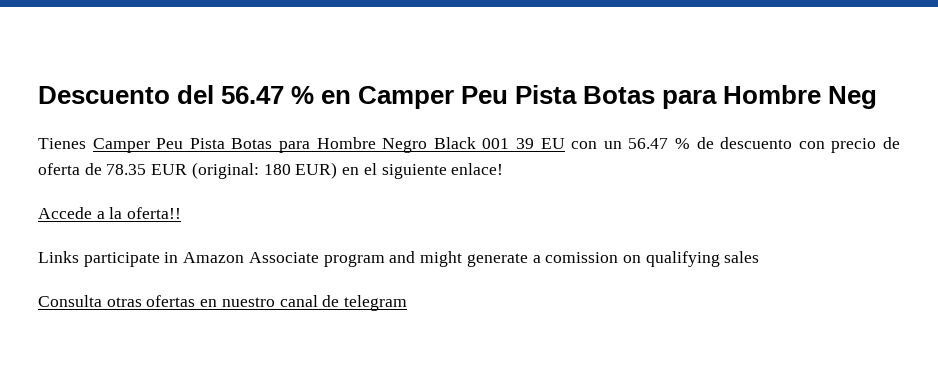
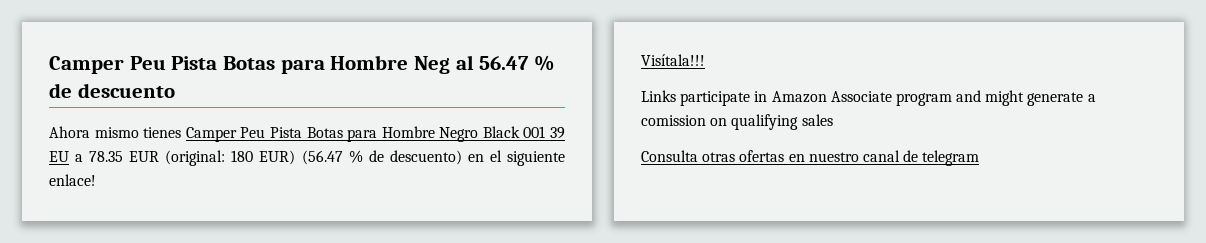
[38,85,352,104] Descuento del 56.47 % en -> (49, 65) none
[38,138,86,149] // Tienes -> [455,55,556,71] [49,83,175,98] [49,126,182,138] al 56.47 % de descuento // Ahora mismo tienes
[571,137,901,153] [38,163,102,175] con un 56.47 % de descuento con precio de oferta de -> [75,154,84,162] a
(338, 170) none -> [301,150,462,165] (56.47 % de descuento)
[38,207,182,219] Accede a la oferta!! -> [641,54,705,66] Visítala!!!

